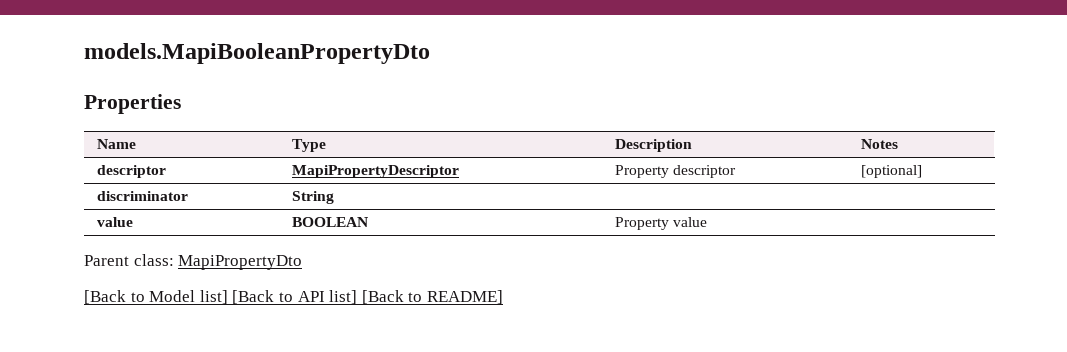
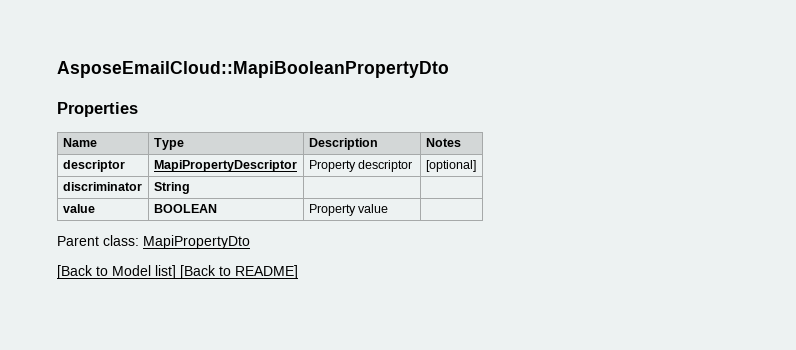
[84,43,430,64] models.MapiBooleanPropertyDto -> [57,61,449,78] AsposeEmailCloud::MapiBooleanPropertyDto
[297,290,423,304] API list] [Back to -> (231, 271) none

